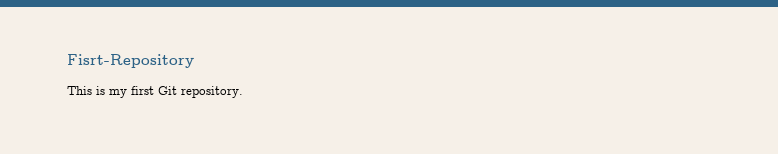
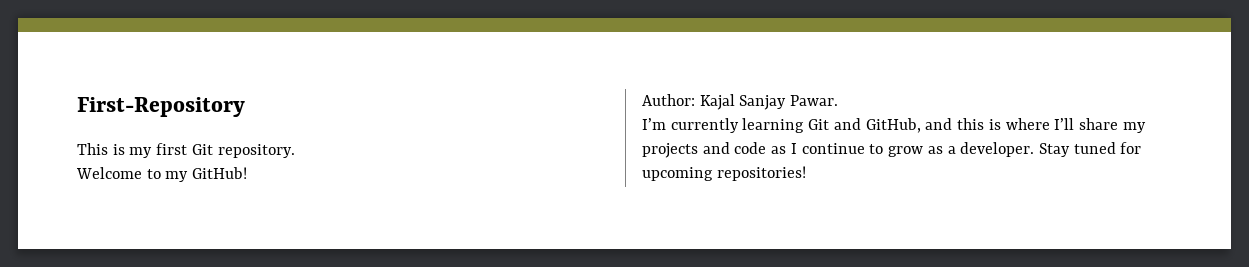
[67,54,194,68] Fisrt-Repository -> [77,97,245,117] First-Repository
(243, 92) none -> [76,167,248,182] [642,94,839,110] [642,118,1146,133] [642,142,1142,158] [642,166,806,181] // Welcome to my GitHub! // Author: Kajal Sanjay Pawar. // I’m currently learning Git and GitHub, and this is where I’ll share my projects and code as I continue to grow as a developer. Stay tuned for upcoming repositories!

